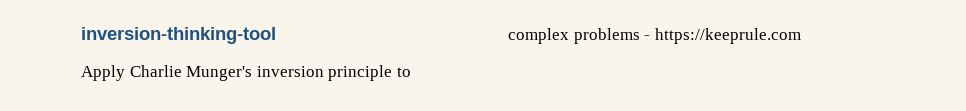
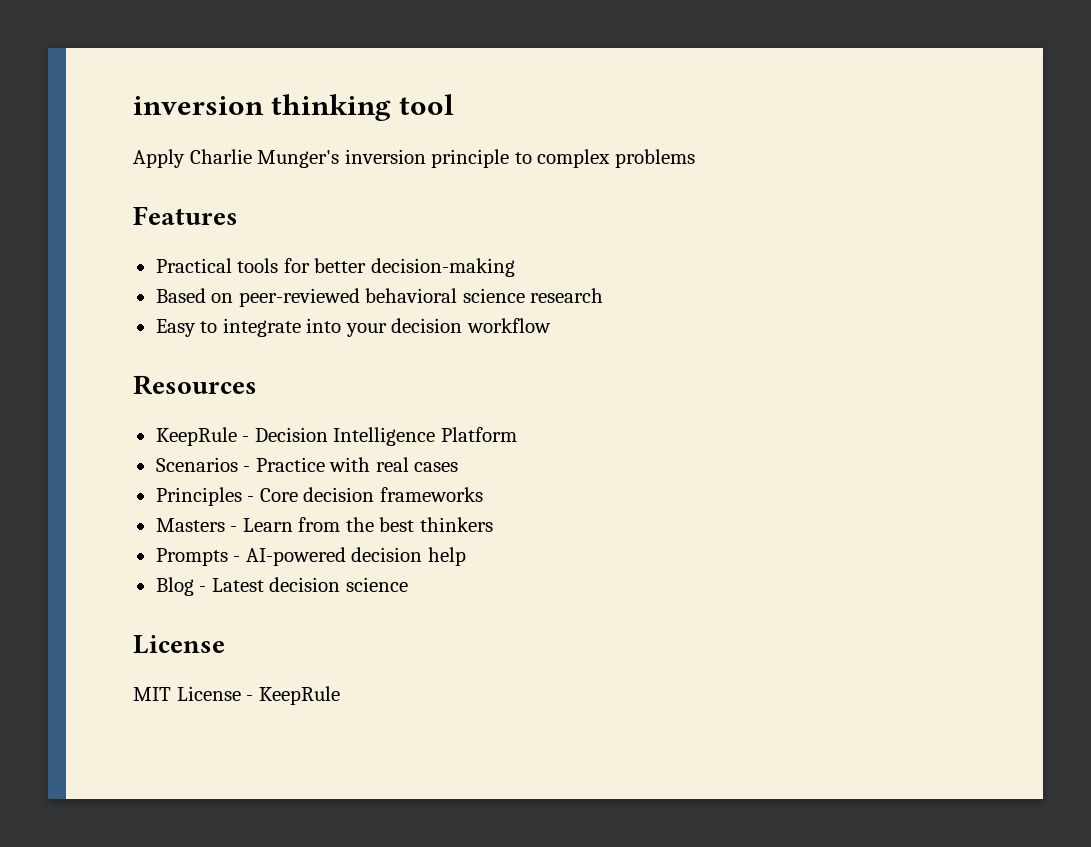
[81,27,276,44] inversion-thinking-tool -> [133,94,455,121] inversion thinking tool
[644,28,801,44] - https://keeprule.com -> [133,206,238,225] [155,258,515,277] [155,288,604,307] [155,318,551,337] [133,375,257,395] [155,427,517,446] [155,457,459,472] [155,487,483,506] [155,517,493,532] [155,547,466,566] [155,577,408,596] [133,635,225,654] [133,686,340,705] // Features // Practical tools for better decision-making // Based on peer-reviewed behavioral science research // Easy to integrate into your decision workflow // Resources // KeepRule - Decision Intelligence Platform // Scenarios - Practice with real cases // Principles - Core decision frameworks // Masters - Learn from the best thinkers // Prompts - AI-powered decision help // Blog - Latest decision science // License // MIT License - KeepRule

